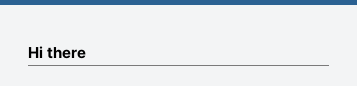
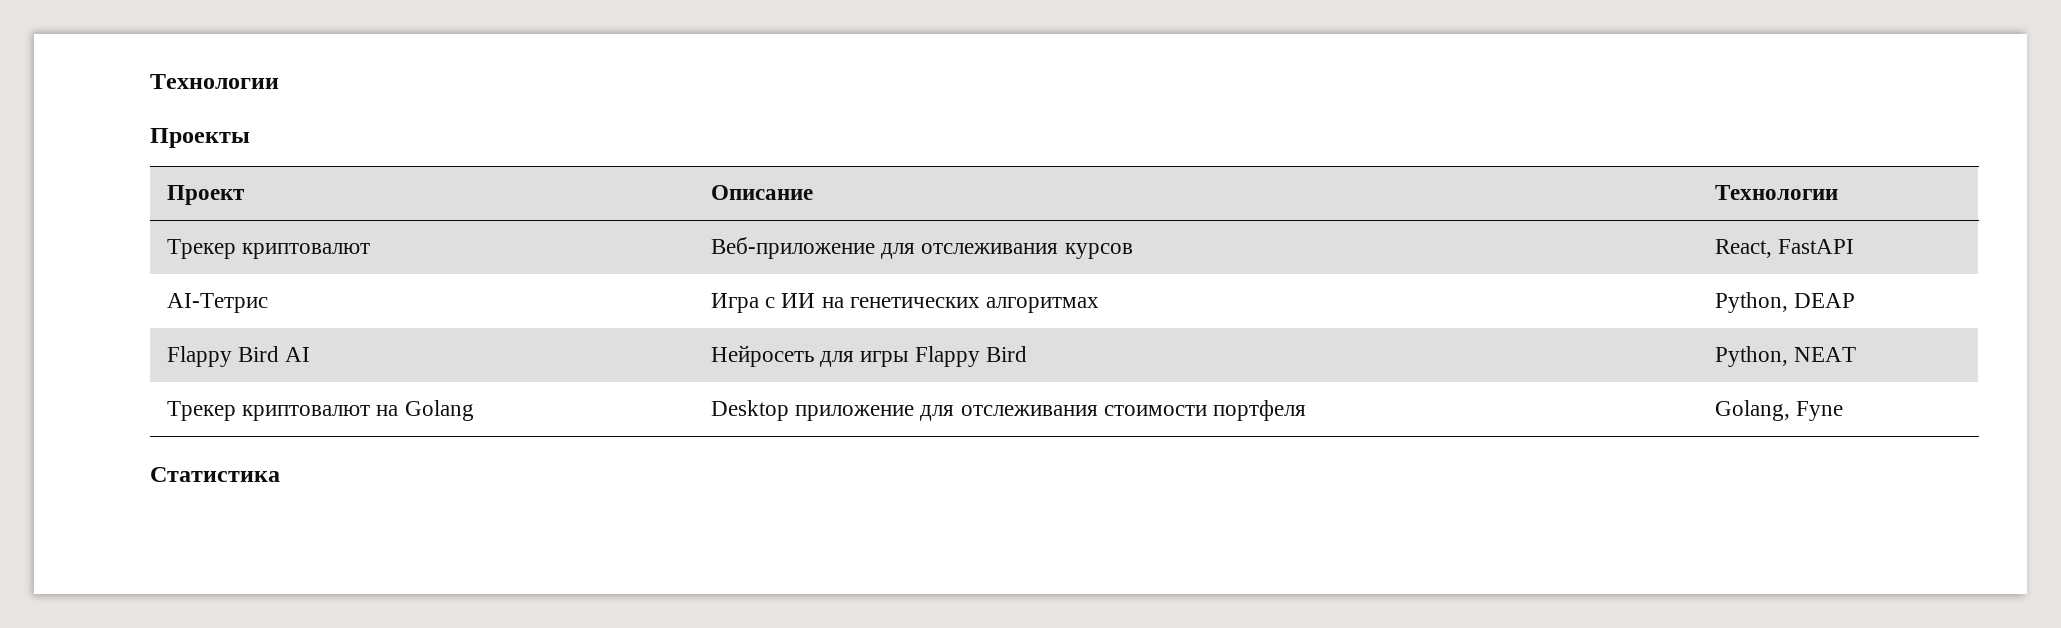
[28,46,87,59] Hi there -> [150,74,279,89] [150,128,250,148] [166,185,245,205] [710,185,813,200] [1714,185,1838,200] [166,239,371,259] [710,237,1133,259] [1714,239,1855,258] [166,293,268,313] [710,293,1100,313] [1714,292,1856,313] [166,346,311,367] [710,345,1027,367] [1714,346,1857,367] [166,400,474,421] [710,400,1307,421] [1714,400,1844,421] [150,467,280,482] Технологии // Проекты // Проект | Описание | Технологии // Трекер криптовалют | Веб-приложение для отслеживания курсов | React, FastAPI // AI-Тетрис | Игра с ИИ на генетических алгоритмах | Python, DEAP // Flappy Bird AI | Нейросеть для игры Flappy Bird | Python, NEAT // Трекер криптовалют на Golang | Desktop приложение для отслеживания стоимости портфеля | Golang, Fyne // Статистика

